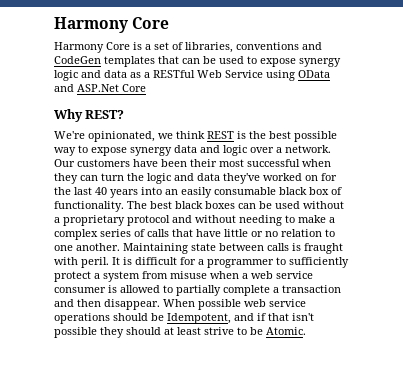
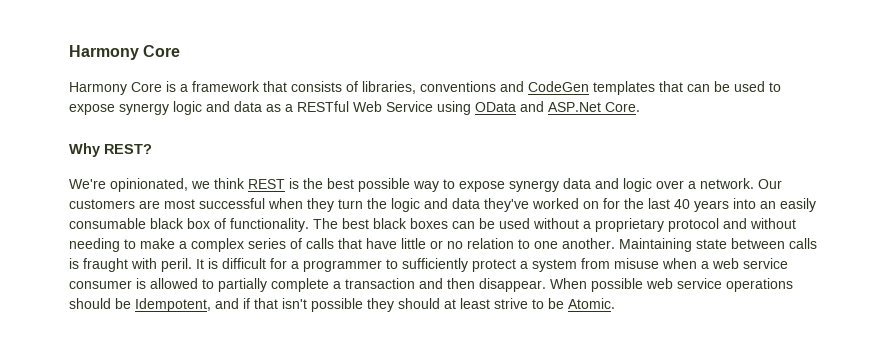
[154,42,169,50] set -> [192,81,342,92] framework that consists
[122,84,146,92] Core -> [605,102,640,112] Core.
[133,159,217,167] have been their -> [139,200,160,209] are
[80,175,98,181] can -> (334, 205) none

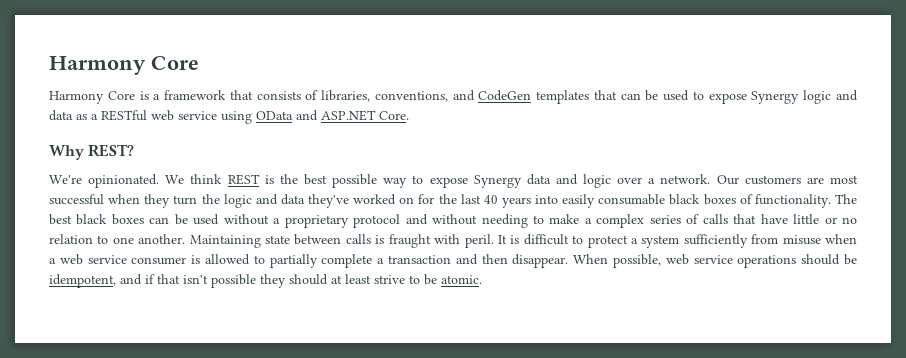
[420,81,496,92] conventions -> [374,91,448,102] conventions,
[119,103,169,115] synergy -> [751,91,800,104] Synergy
[353,101,433,112] Web Service -> [151,110,217,121] web service
[548,102,601,112] ASP.Net -> [321,110,376,121] ASP.NET
[110,178,210,192] opinionated, we -> [88,174,185,188] opinionated. We
[509,180,559,192] synergy -> [473,175,522,188] Synergy
[760,201,776,209] an -> (559, 199) none
[187,218,210,229] box -> [703,194,736,205] boxes
[270,258,468,272] for a programmer to sufficiently -> [572,235,584,244] to
(577, 265) none -> [683,234,748,248] sufficiently
[591,278,643,292] possible -> [613,254,661,268] possible,
[135,298,211,312] Idempotent, -> [49,274,116,288] idempotent,
[568,298,615,309] Atomic. -> [441,275,482,284] atomic.

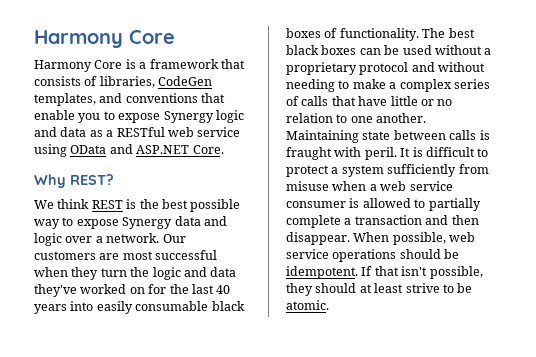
[374,90,690,104] conventions, and CodeGen templates that can be used -> [158,76,213,86] [34,93,226,106] [34,110,101,123] CodeGen templates, and conventions that enable you
[49,174,160,188] We're opinionated. -> (114, 179) none
[49,274,155,288] idempotent, and if -> [286,266,373,279] idempotent. If
[211,274,256,288] possible -> [429,266,483,279] possible,

